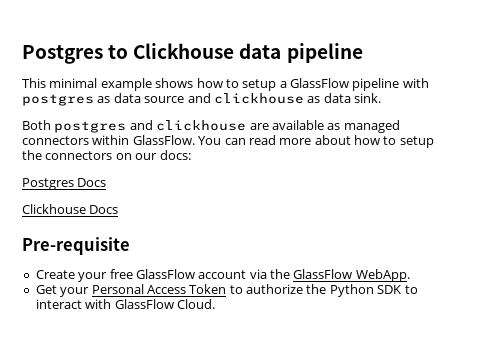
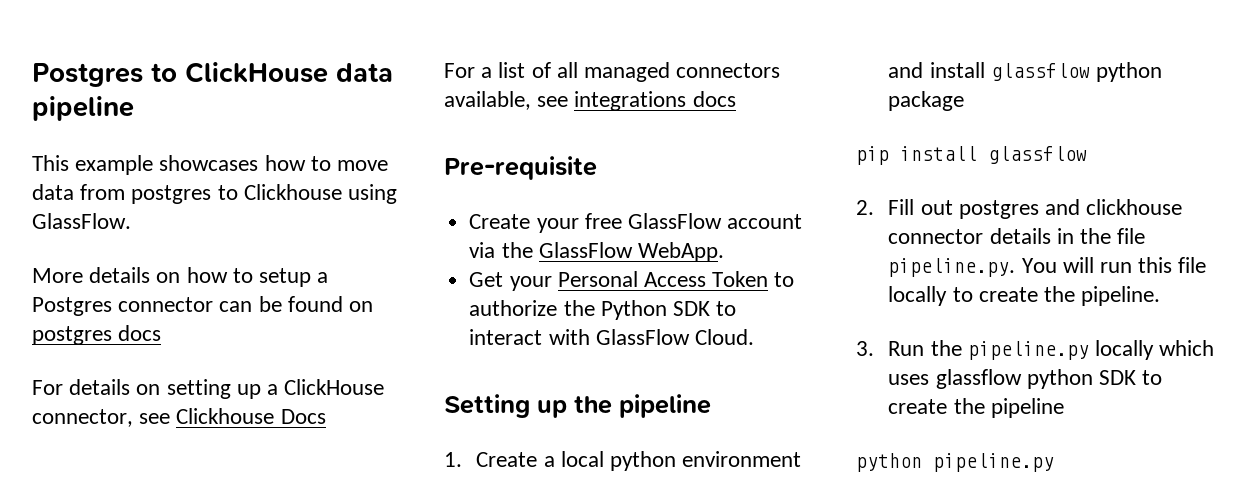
[133,43,235,59] Clickhouse -> [185,62,328,83] ClickHouse
[49,78,429,91] [22,93,381,106] [22,120,400,133] [22,135,434,148] [22,150,191,160] [22,178,107,190] [22,204,119,214] minimal example shows how to setup a GlassFlow pipeline with postgres as data source and clickhouse as data sink. // Both postgres and clickhouse are available as managed connectors within GlassFlow. You can read more about how to setup the connectors on our docs: // Postgres Docs // Clickhouse Docs -> [75,155,389,175] [32,184,398,204] [32,213,131,229] [32,267,329,287] [32,296,374,316] [32,325,162,345] [32,379,385,399] [32,408,326,427] [444,62,781,82] [444,91,736,111] example showcases how to move data from postgres to Clickhouse using GlassFlow. // More details on how to setup a Postgres connector can be found on postgres docs // For details on setting up a ClickHouse connector, see Clickhouse Docs // For a list of all managed connectors available, see integrations docs
(215, 304) none -> [444,394,711,418] [444,451,802,471] [888,62,1162,82] [888,91,965,111] [856,146,1087,165] [856,199,1183,219] [888,228,1146,244] [888,257,1207,277] [888,286,1161,306] [856,340,1215,360] [888,369,1163,389] [888,398,1064,418] [856,453,1054,472] // Setting up the pipeline // 1. Create a local python environment and install glassflow python package // pip install glassflow // 2. Fill out postgres and clickhouse connector details in the file pipeline.py. You will run this file locally to create the pipeline. // 3. Run the pipeline.py locally which uses glassflow python SDK to create the pipeline // python pipeline.py

